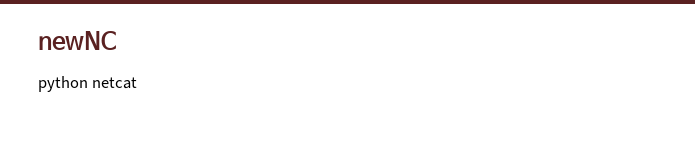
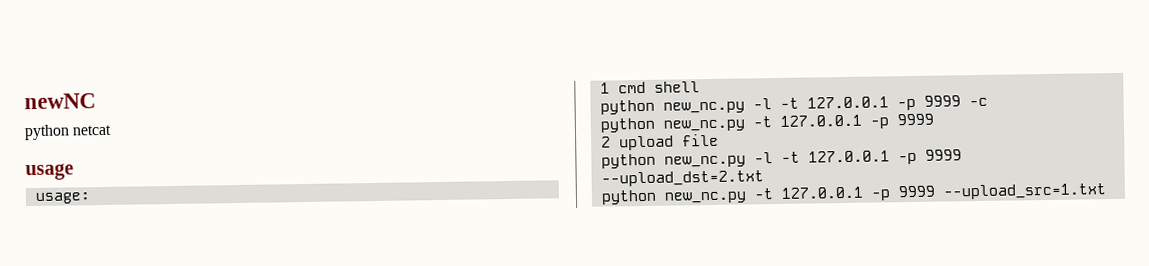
(138, 83) none -> [25,163,74,181] [34,192,90,205] [599,81,700,94] [599,95,988,115] [599,113,934,133] [600,133,719,151] [600,149,962,169] [600,170,764,187] [600,183,1107,205] // usage // usage: // 1 cmd shell // python new_nc.py -l -t 127.0.0.1 -p 9999 -c // python new_nc.py -t 127.0.0.1 -p 9999 // 2 upload file // python new_nc.py -l -t 127.0.0.1 -p 9999 --upload_dst=2.txt // python new_nc.py -t 127.0.0.1 -p 9999 --upload_src=1.txt

